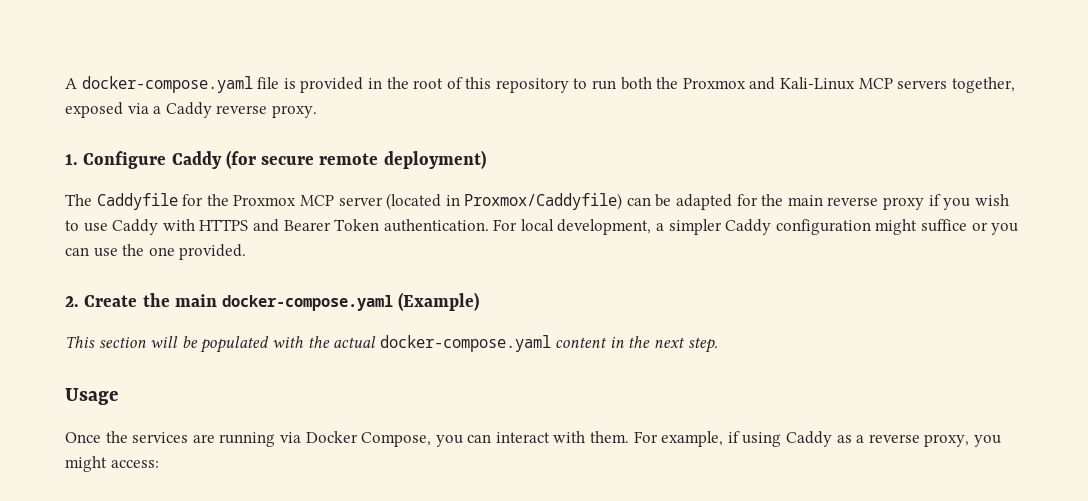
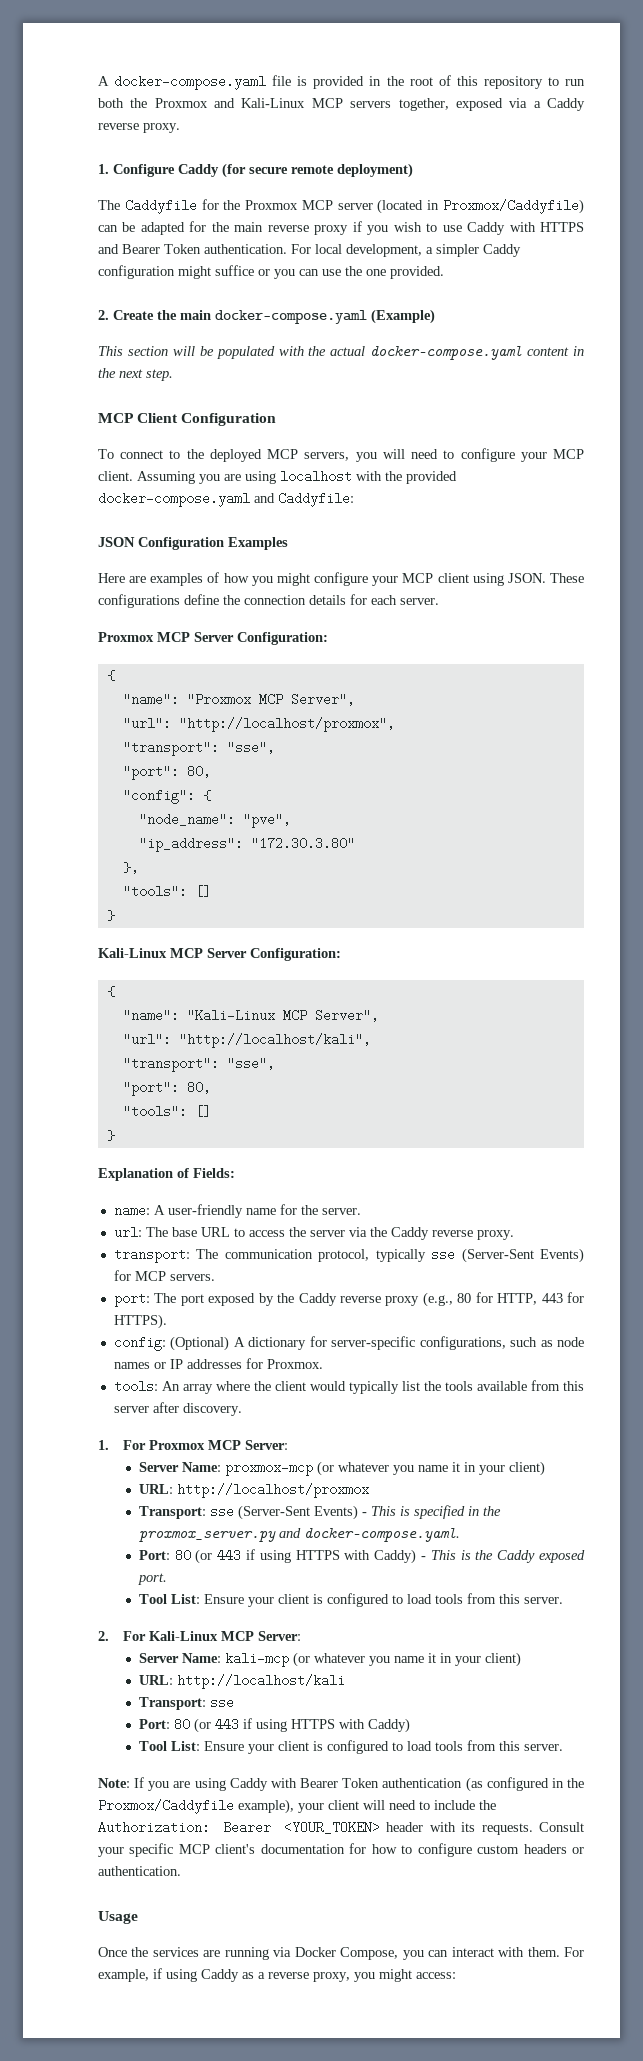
(718, 345) none -> [98,413,277,426] [98,448,584,462] [98,470,457,484] [98,492,354,507] [98,537,288,550] [98,572,584,586] [98,594,439,608] [98,632,328,645] [106,670,115,681] [122,693,355,706] [122,717,395,732] [122,741,275,756] [122,765,211,780] [122,789,211,804] [138,813,291,828] [138,837,355,852] [122,861,139,874] [122,885,211,898] [106,910,115,921] [98,948,341,961] [106,986,115,997] [122,1009,379,1022] [122,1033,371,1048] [122,1057,275,1072] [122,1081,211,1096] [122,1105,211,1118] [106,1130,115,1141] [98,1168,235,1181] [113,1204,361,1218] [113,1227,514,1240] [113,1248,585,1263] [113,1270,215,1281] [113,1292,585,1307] [113,1314,167,1329] [113,1336,584,1351] [113,1358,323,1369] [113,1380,584,1394] [113,1402,242,1416] [98,1440,288,1450] [138,1461,545,1476] [138,1483,369,1498] [138,1505,501,1520] [138,1528,460,1542] [138,1549,586,1564] [137,1573,167,1585] [138,1593,563,1607] [98,1631,301,1641] [138,1652,521,1667] [138,1674,345,1689] [138,1696,234,1710] [138,1718,410,1733] [138,1740,563,1754] [98,1777,584,1792] [98,1799,496,1814] [98,1821,584,1835] [98,1843,584,1857] [98,1866,181,1876] // MCP Client Configuration // To connect to the deployed MCP servers, you will need to configure your MCP client. Assuming you are using localhost with the provided docker-compose.yaml and Caddyfile: // JSON Configuration Examples // Here are examples of how you might configure your MCP client using JSON. These configurations define the connection details for each server. // Proxmox MCP Server Configuration: // { // "name": "Proxmox MCP Server", // "url": "http://localhost/proxmox", // "transport": "sse", // "port": 80, // "config": { // "node_name": "pve", // "ip_address": "172.30.3.80" // }, // "tools": [] // } // Kali-Linux MCP Server Configuration: // { // "name": "Kali-Linux MCP Server", // "url": "http://localhost/kali", // "transport": "sse", // "port": 80, // "tools": [] // } // Explanation of Fields: // name: A user-friendly name for the server. // url: The base URL to access the server via the Caddy reverse proxy. // transport: The communication protocol, typically sse (Server-Sent Events) for MCP servers. // port: The port exposed by the Caddy reverse proxy (e.g., 80 for HTTP, 443 for HTTPS). // config: (Optional) A dictionary for server-specific configurations, such as node names or IP addresses for Proxmox. // tools: An array where the client would typically list the tools available from this server after discovery. // 1. For Proxmox MCP Server: // Server Name: proxmox-mcp (or whatever you name it in your client) // URL: http://localhost/proxmox // Transport: sse (Server-Sent Events) - This is specified in the proxmox_server.py and docker-compose.yaml. // Port: 80 (or 443 if using HTTPS with Caddy) - This is the Caddy exposed port. // Tool List: Ensure your client is configured to load tools from this server. // 2. For Kali-Linux MCP Server: // Server Name: kali-mcp (or whatever you name it in your client) // URL: http://localhost/kali // Transport: sse // Port: 80 (or 443 if using HTTPS with Caddy) // Tool List: Ensure your client is configured to load tools from this server. // Note: If you are using Caddy with Bearer Token authentication (as configured in the Proxmox/Caddyfile example), your client will need to include the Authorization: Bearer <YOUR_TOKEN> header with its requests. Consult your specific MCP client's documentation for how to configure custom headers or authentication.

